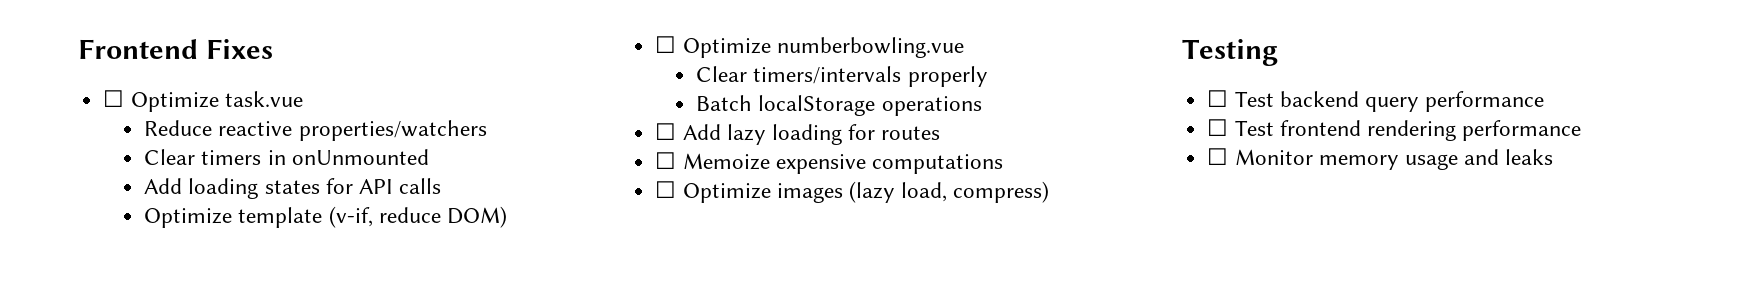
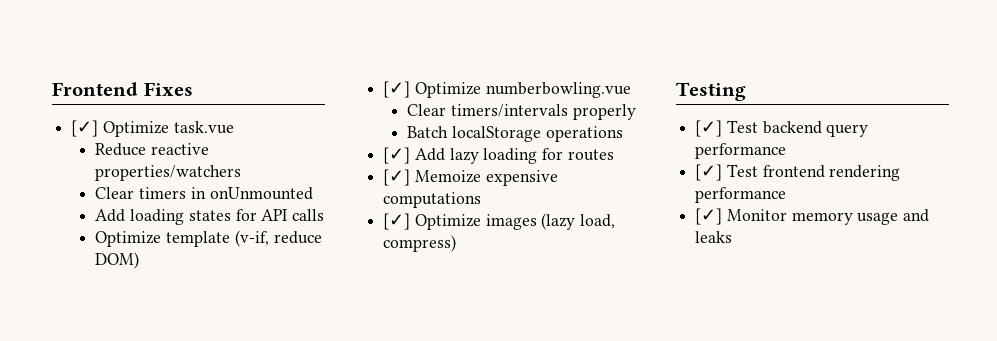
[103,90,125,107] ☐ -> [71,120,99,137] [✓]
[655,36,677,53] ☐ -> [383,81,411,98] [✓]
[655,123,677,140] ☐ -> [383,147,411,164] [✓]
[655,152,677,169] ☐ -> [383,169,411,186] [✓]
[655,181,677,198] ☐ -> [383,213,411,230] [✓]
[1207,90,1229,107] ☐ -> [695,120,723,137] [✓]
[1207,119,1229,136] ☐ -> [695,164,723,181] [✓]
[1207,148,1229,165] ☐ -> [695,208,723,225] [✓]

